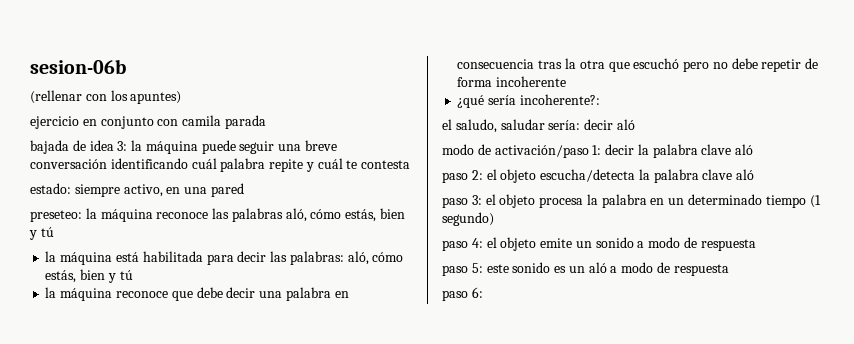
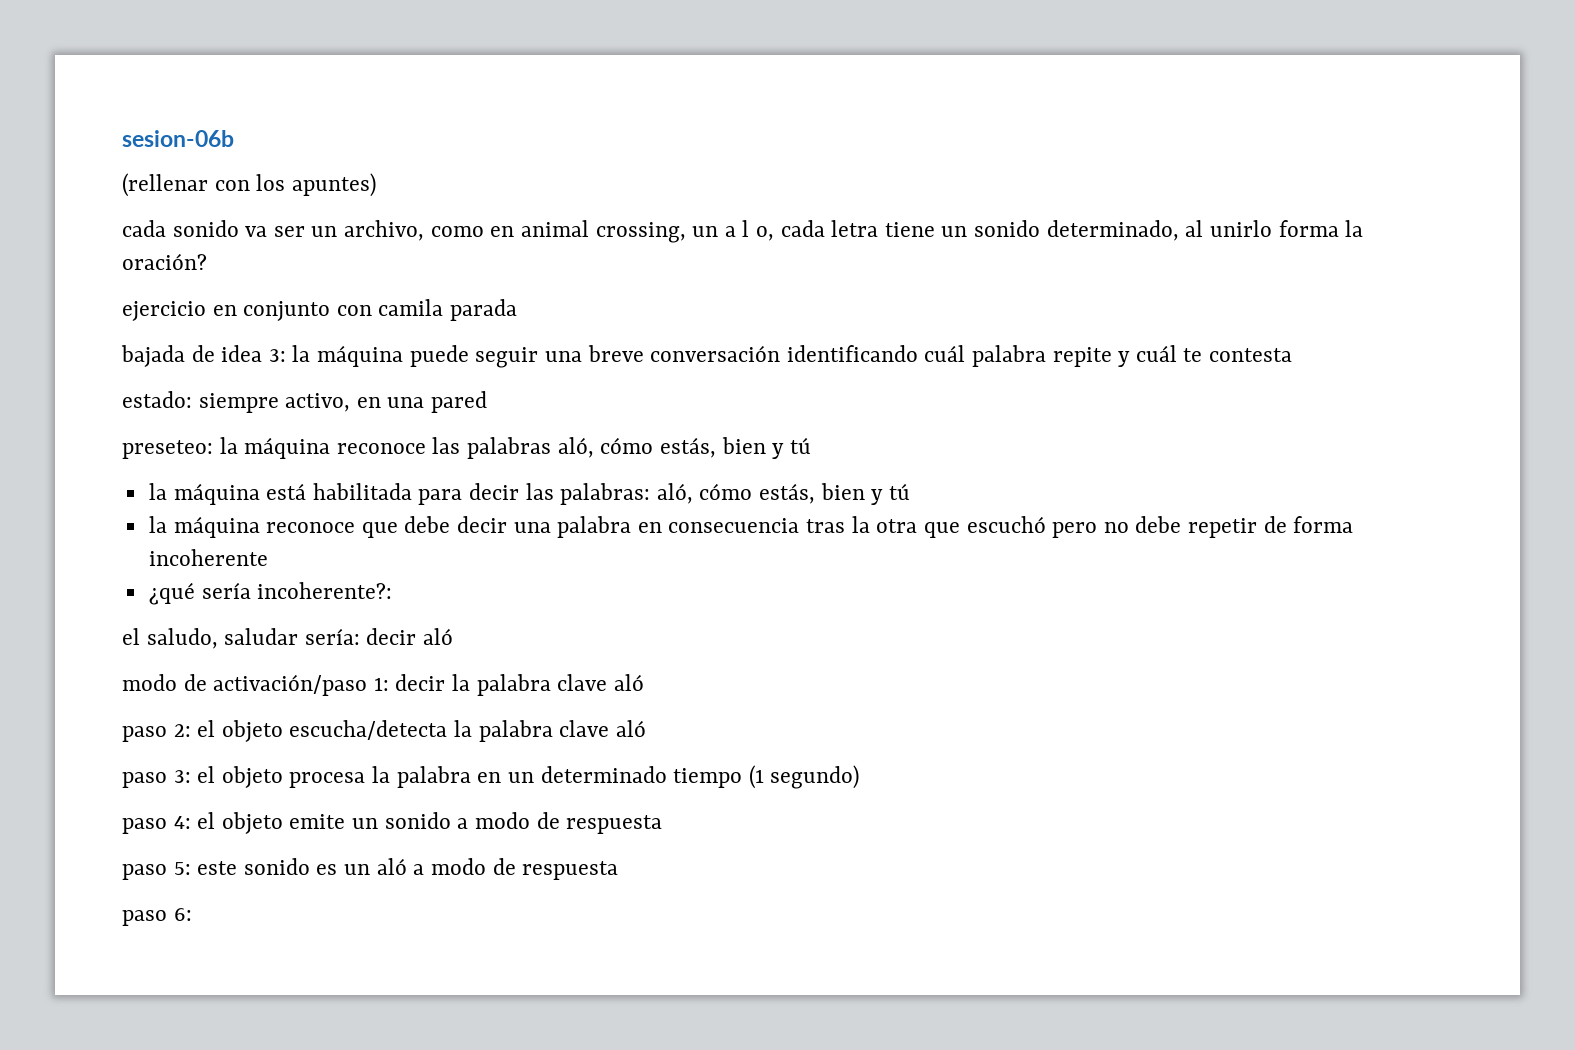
(182, 97) none -> [122,220,1364,243] [122,253,207,270] // cada sonido va ser un archivo, como en animal crossing, un a l o, cada letra tiene un sonido determinado, al unirlo forma la oración?

